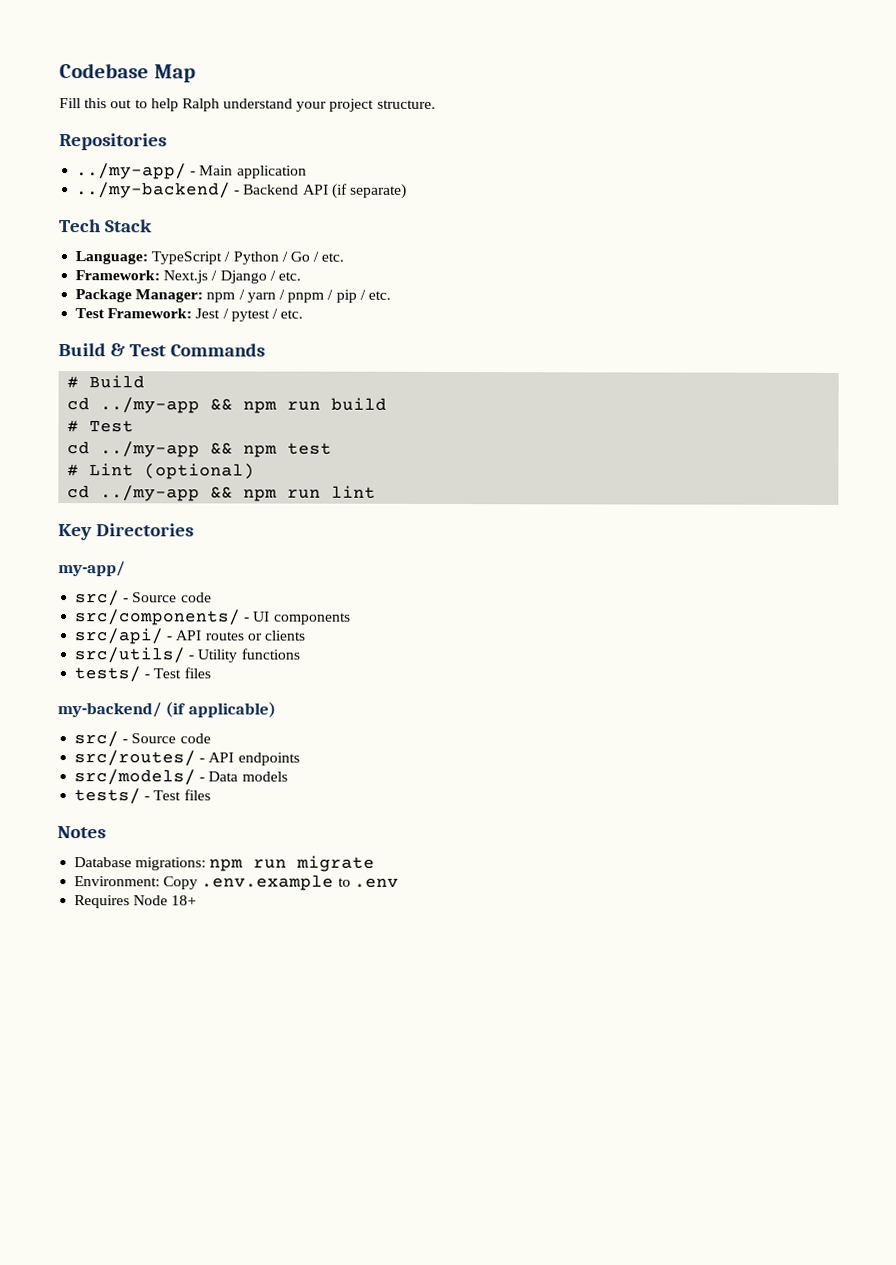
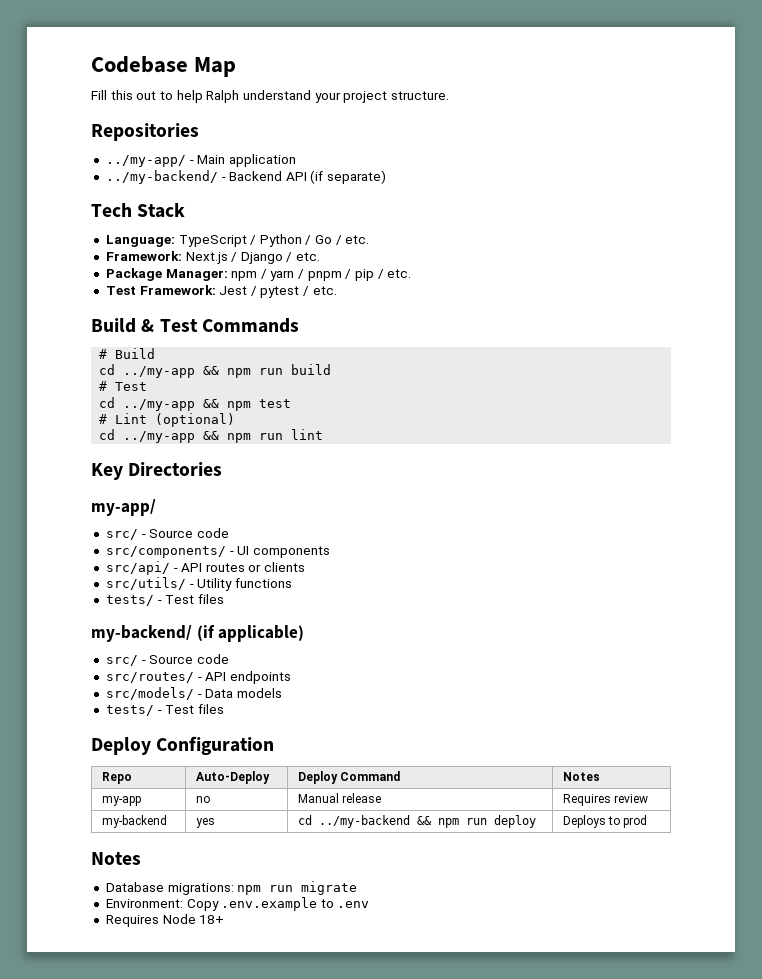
(211, 795) none -> [91,736,275,755] [101,772,132,784] [195,771,270,784] [297,771,400,784] [562,772,600,781] [101,796,141,806] [195,796,210,803] [297,793,381,803] [562,794,648,806] [101,815,167,828] [195,818,215,828] [297,815,536,828] [562,815,648,828] // Deploy Configuration // Repo | Auto-Deploy | Deploy Command | Notes // my-app | no | Manual release | Requires review // my-backend | yes | cd ../my-backend && npm run deploy | Deploys to prod

